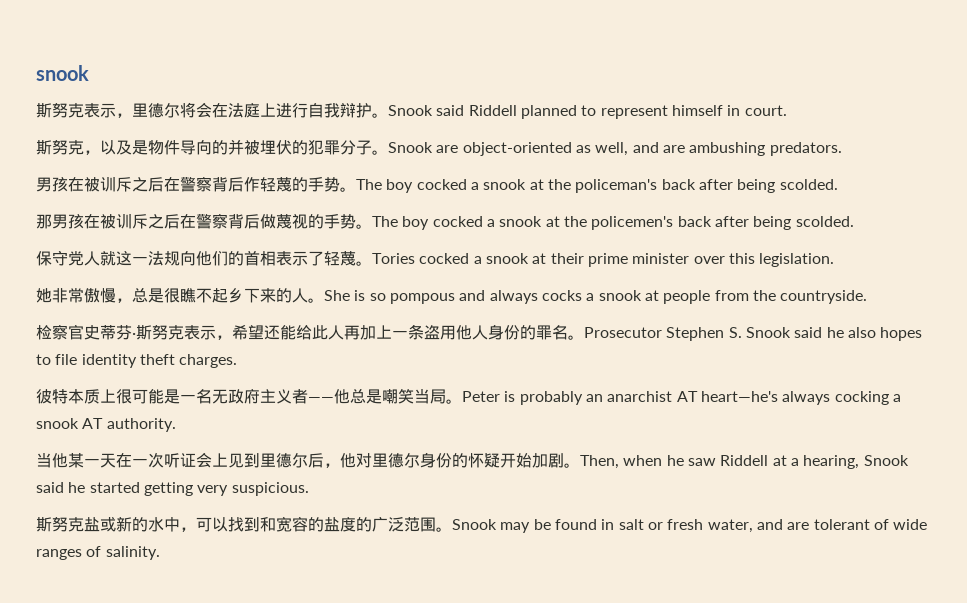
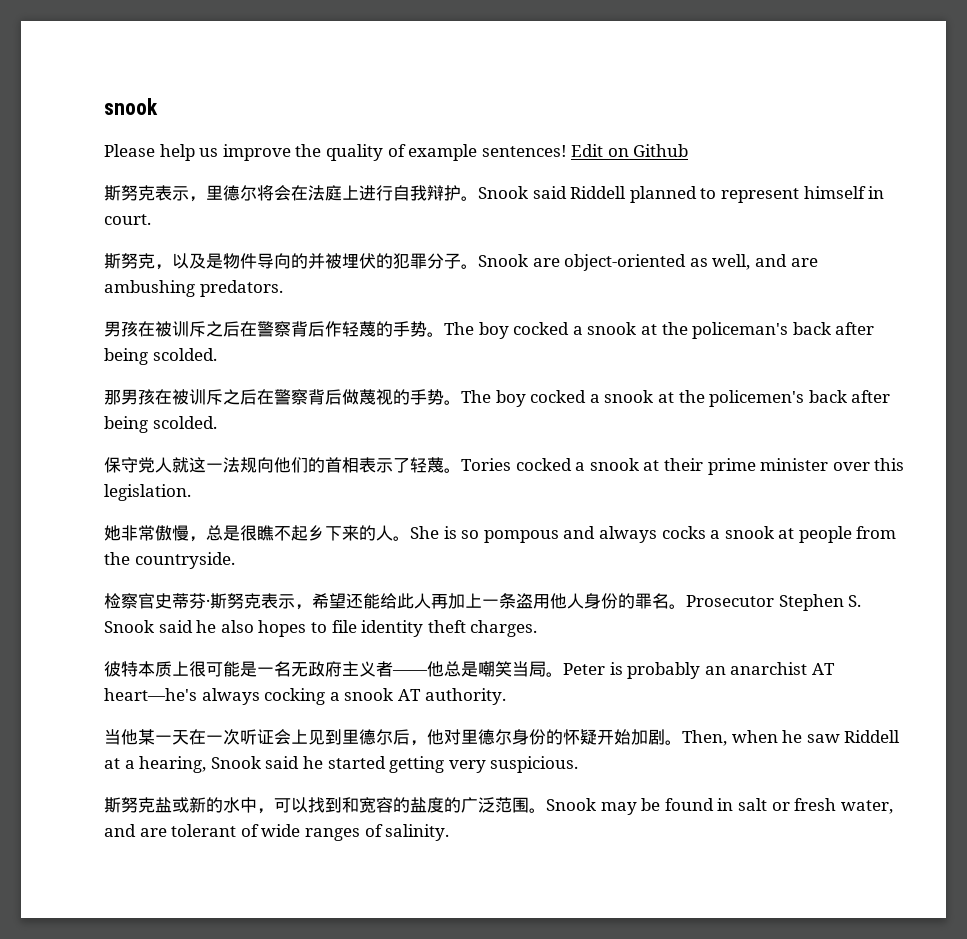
[36,65,89,81] snook -> [104,98,158,115] [104,144,689,161] snook // Please help us improve the quality of example sentences! Edit on Github

